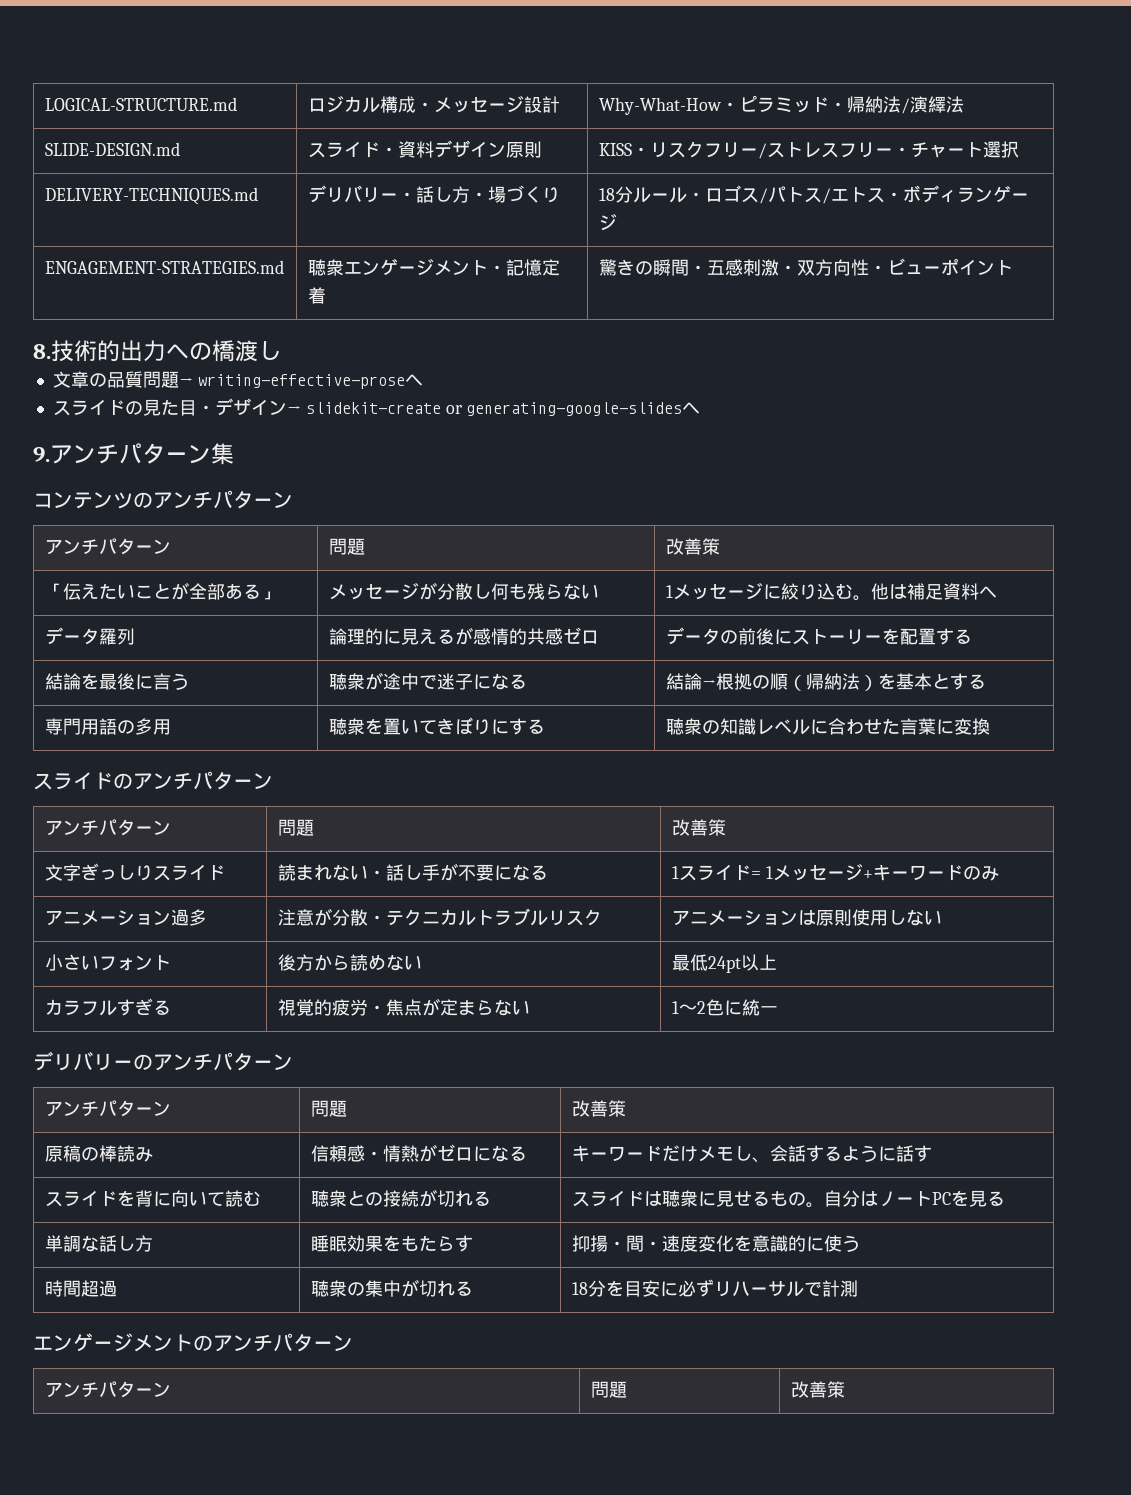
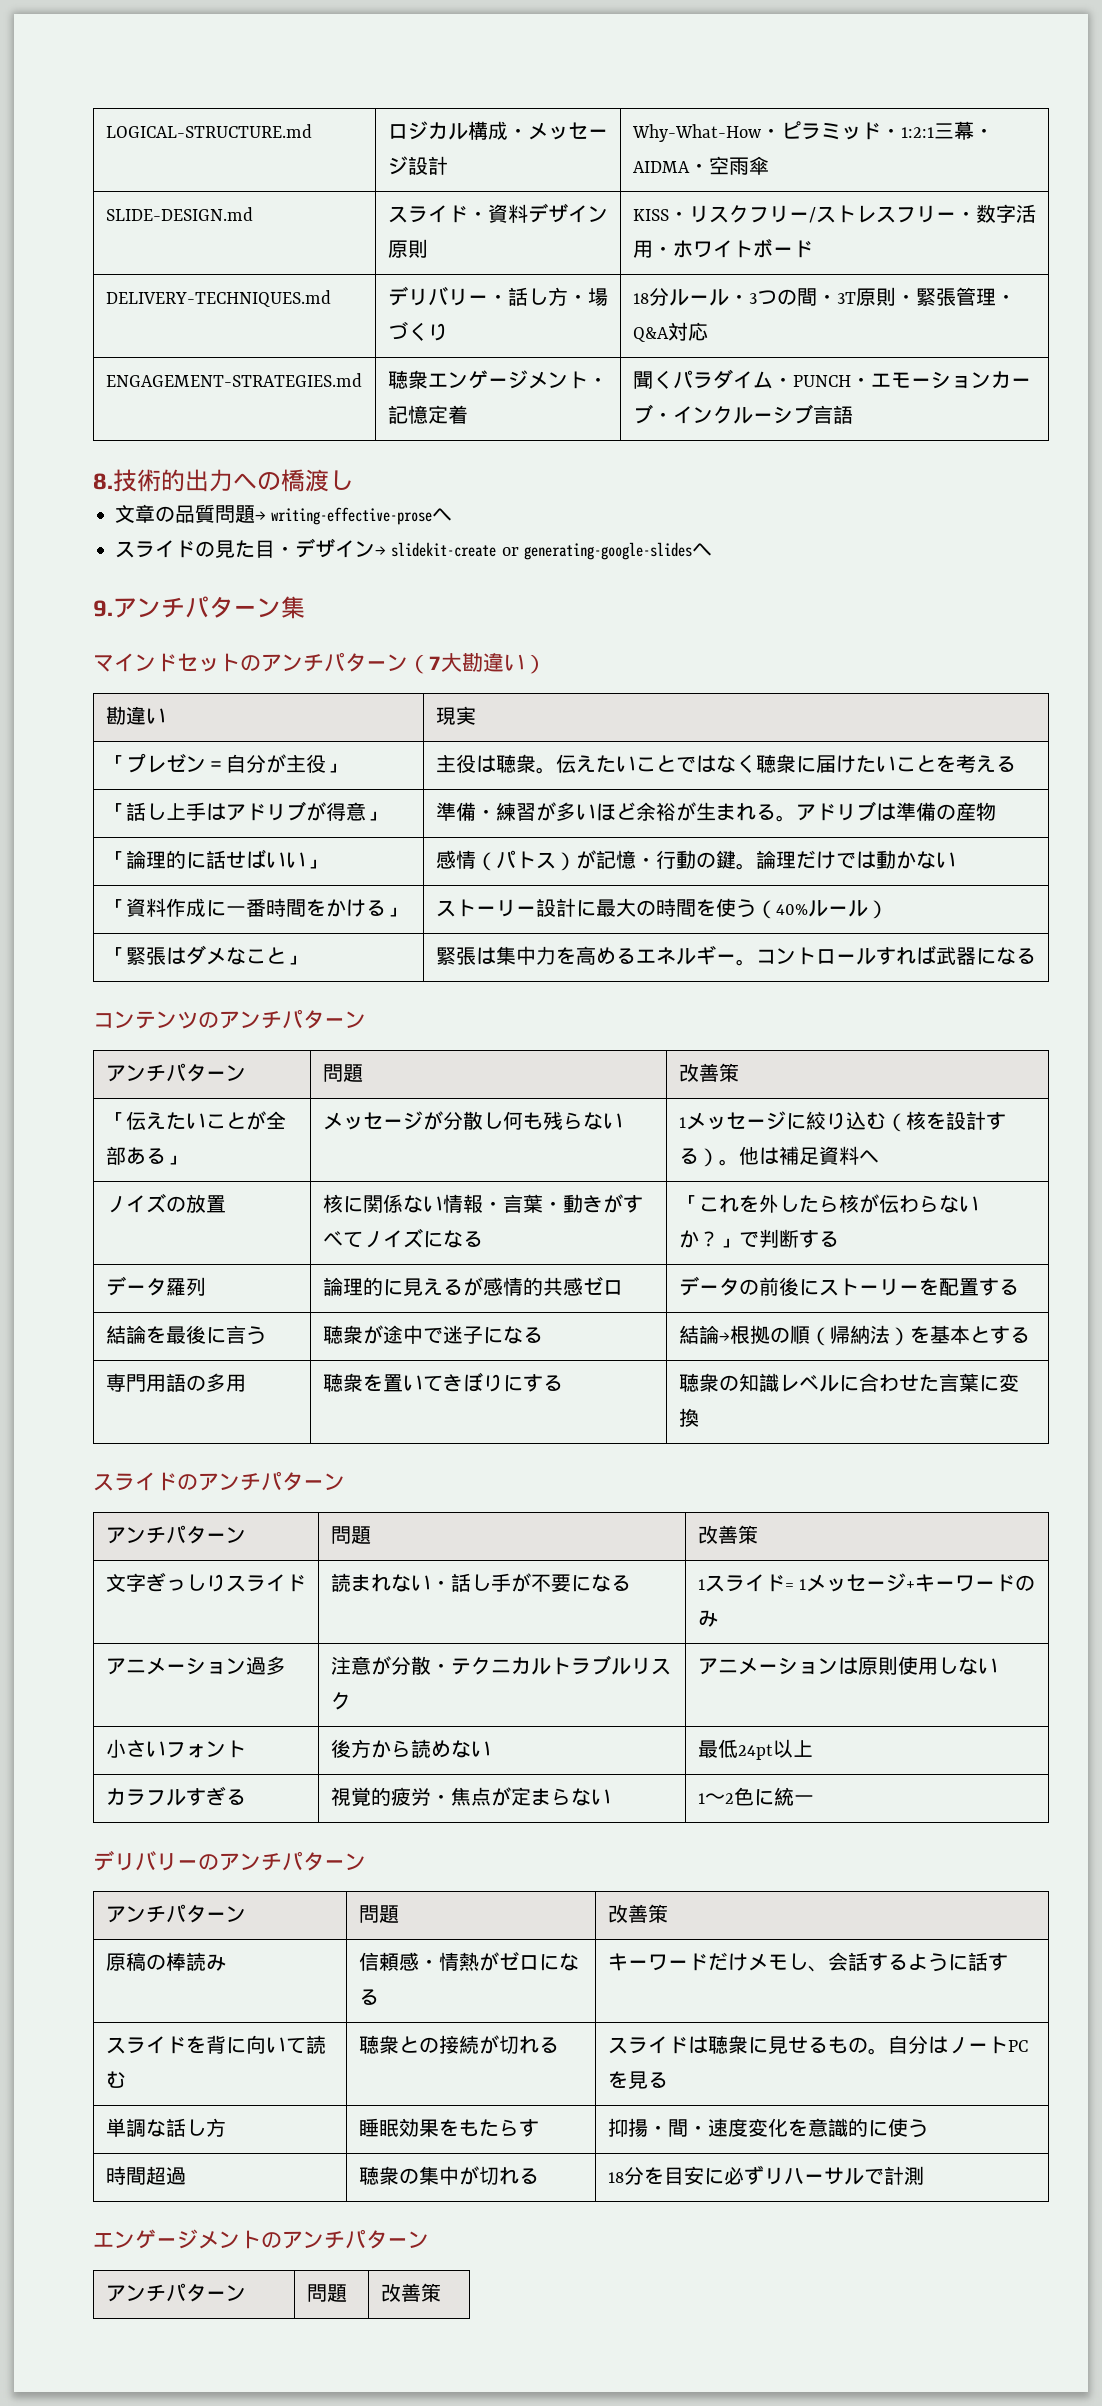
[846,96,964,114] 帰納法/演繹法 -> [900,121,994,140] [632,156,769,175] 1:2:1三幕・AIDMA・空雨傘
[910,141,1019,158] チャート選択 -> [975,204,1036,223] [632,238,813,258] 数字活用・ホワイトボード
[704,185,1029,204] [598,214,617,231] ロゴス/パトス/エトス・ボディランゲージ -> [748,287,1016,306] [632,322,708,342] 3つの間・3T原則・緊張管理・Q&A対応
[598,258,1013,276] 驚きの瞬間・五感刺激・双方向性・ビューポイント -> [632,369,1031,389] [632,404,853,424] 聞くパラダイム・PUNCH・エモーションカーブ・インクルーシブ言語
(234, 454) none -> [93,652,546,674] [105,706,166,725] [435,706,476,725] [105,753,346,773] [435,754,1016,774] [105,801,386,821] [435,801,996,822] [105,849,326,869] [435,850,956,871] [105,898,406,917] [435,898,888,919] [105,945,306,965] [435,945,1036,966] // マインドセットのアンチパターン（7大勘違い） // 勘違い | 現実 // 「プレゼン＝自分が主役」 | 主役は聴衆。伝えたいことではなく聴衆に届けたいことを考える // 「話し上手はアドリブが得意」 | 準備・練習が多いほど余裕が生まれる。アドリブは準備の産物 // 「論理的に話せばいい」 | 感情（パトス）が記憶・行動の鍵。論理だけでは動かない // 「資料作成に一番時間をかける」 | ストーリー設計に最大の時間を使う（40%ルール） // 「緊張はダメなこと」 | 緊張は集中力を高めるエネルギー。コントロールすれば武器になる
(853, 591) none -> [885,1111,1006,1132] [678,1148,719,1167] （核を設計する）
(997, 592) none -> [105,1193,226,1213] [322,1194,643,1213] [322,1228,483,1248] [678,1194,979,1213] [678,1229,839,1248] // ノイズの放置 | 核に関係ない情報・言葉・動きがすべてノイズになる | 「これを外したら核が伝わらないか？」で判断する

